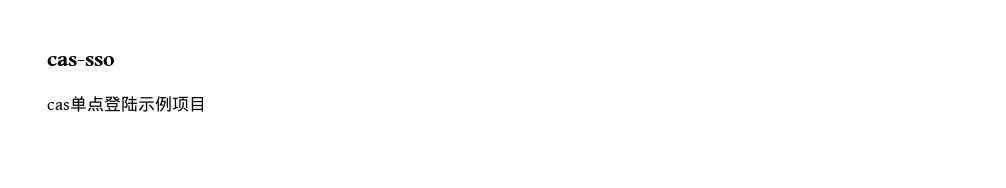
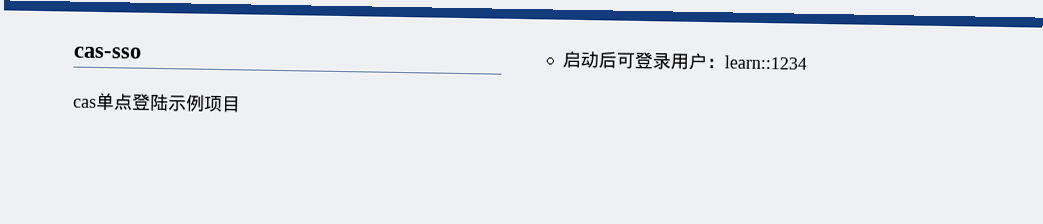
(206, 104) none -> [561,50,807,71] // 启动后可登录用户：learn::1234

